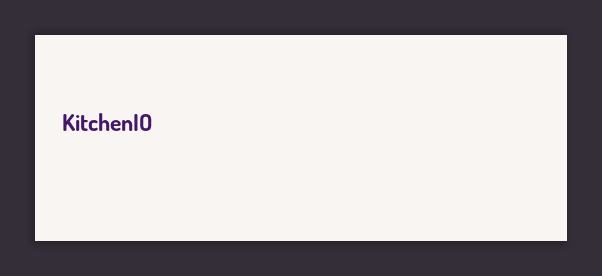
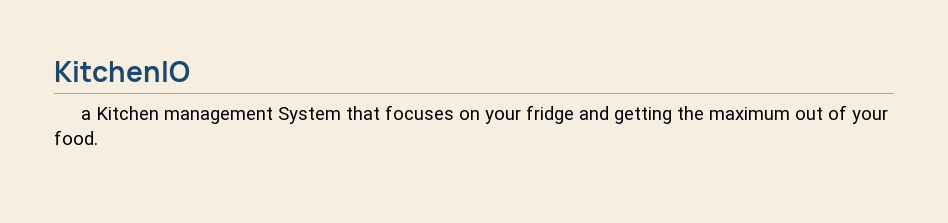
(152, 122) none -> [81,105,889,124] [54,130,98,145] // a Kitchen management System that focuses on your fridge and getting the maximum out of your food.

